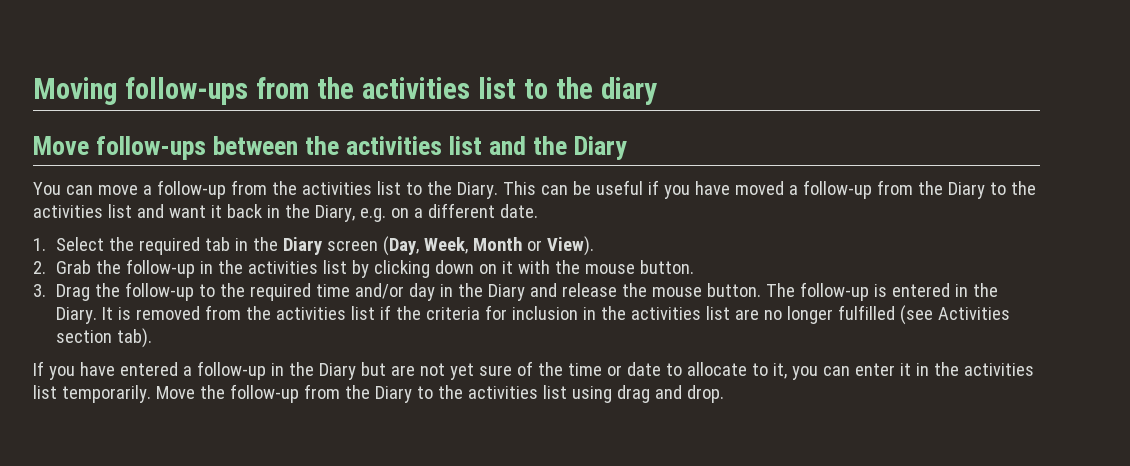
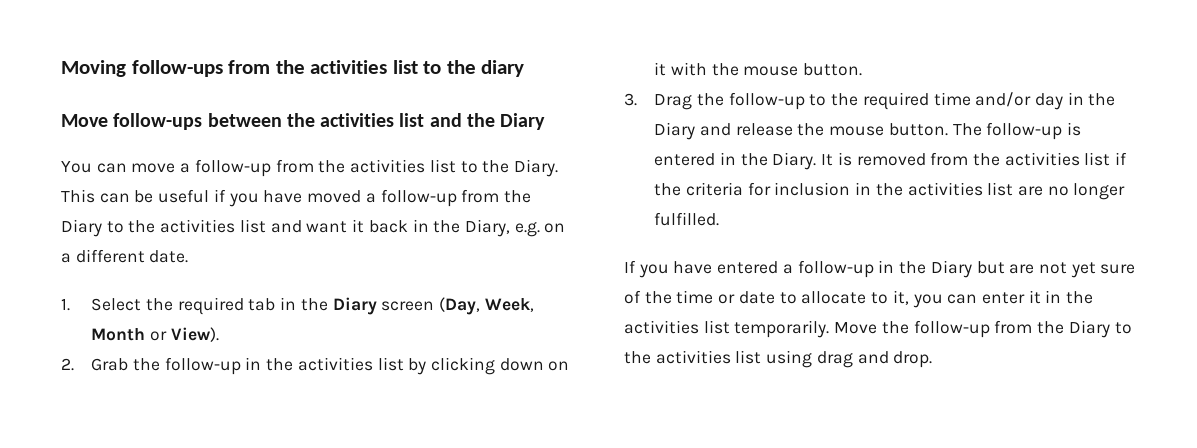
[837,305,1010,325] [55,328,152,348] fulfilled (see Activities section tab). -> [654,212,720,226] fulfilled.

